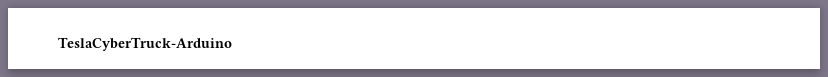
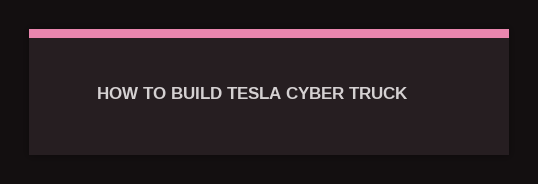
[58,37,232,51] TeslaCyberTruck-Arduino -> [97,87,408,99] HOW TO BUILD TESLA CYBER TRUCK

